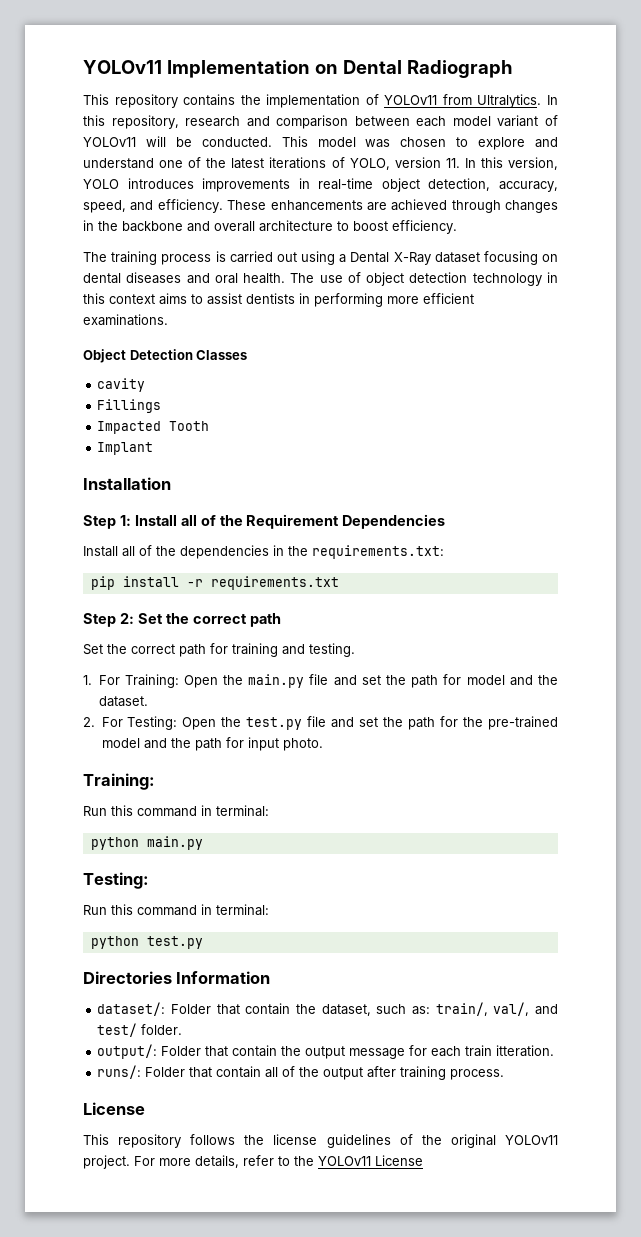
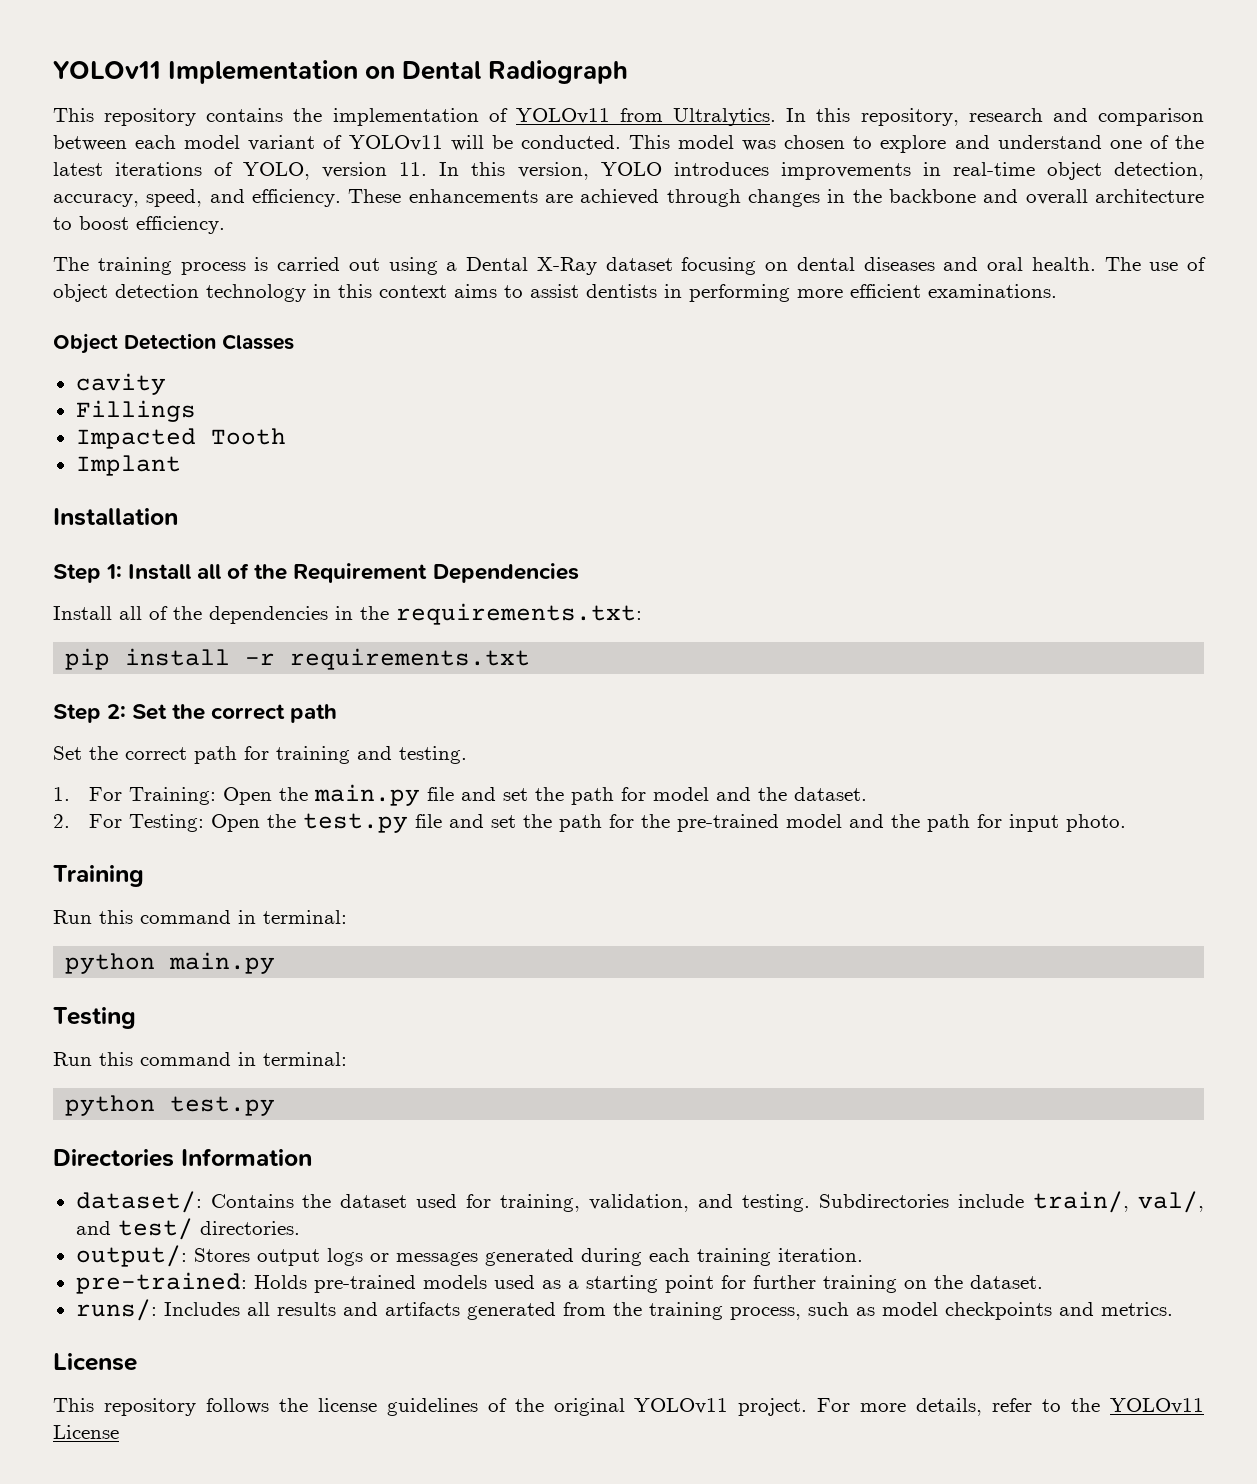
[83,773,155,790] Training: -> [53,865,144,887] Training
[83,872,149,889] Testing: -> [53,1007,136,1029] Testing
[170,1003,430,1016] Folder that contain the dataset, such as: -> [210,1194,1025,1212] Contains the dataset used for training, validation, and testing. Subdirectories include
[141,1024,183,1035] folder. -> [199,1221,300,1235] directories.
[161,1045,555,1059] [97,1065,505,1080] Folder that contain the output message for each train itteration. // runs/: Folder that contain all of the output after training process. -> [193,1248,863,1266] [75,1272,1043,1294] [75,1299,1173,1321] Stores output logs or messages generated during each training iteration. // pre-trained: Holds pre-trained models used as a starting point for further training on the dataset. // runs/: Includes all results and artifacts generated from the training process, such as model checkpoints and metrics.

